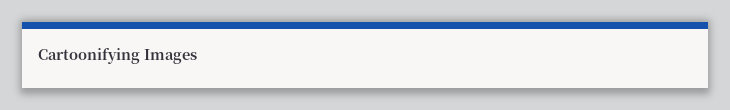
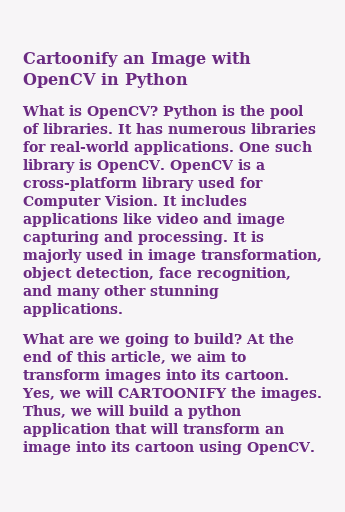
[38,48,197,64] Cartoonifying Images -> [23,52,251,67] [23,73,188,88] [22,105,303,119] [23,123,316,134] [23,141,312,155] [23,159,265,173] [23,177,263,191] [23,195,247,209] [23,213,285,227] [23,231,264,245] [23,249,322,263] [23,267,291,281] [23,285,219,299] [23,303,123,317] [22,333,294,347] [23,351,246,364] [23,369,289,383] [22,387,322,401] [23,405,241,419] [23,423,284,437] [23,441,315,455] Cartoonify an Image with OpenCV in Python // What is OpenCV? Python is the pool of libraries. It has numerous libraries for real-world applications. One such library is OpenCV. OpenCV is a cross-platform library used for Computer Vision. It includes applications like video and image capturing and processing. It is majorly used in image transformation, object detection, face recognition, and many other stunning applications. // What are we going to build? At the end of this article, we aim to transform images into its cartoon. Yes, we will CARTOONIFY the images. Thus, we will build a python application that will transform an image into its cartoon using OpenCV.

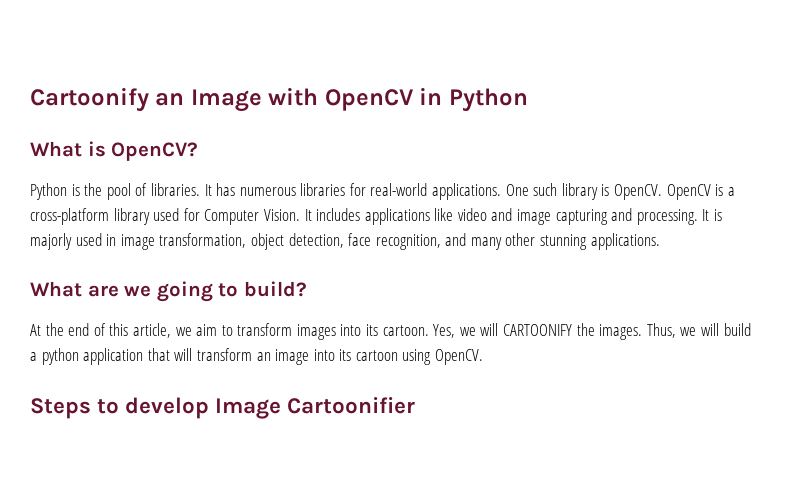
(158, 112) none -> (199, 151) //
(242, 338) none -> (307, 289) //
(315, 448) none -> [30,397,416,419] // Steps to develop Image Cartoonifier

